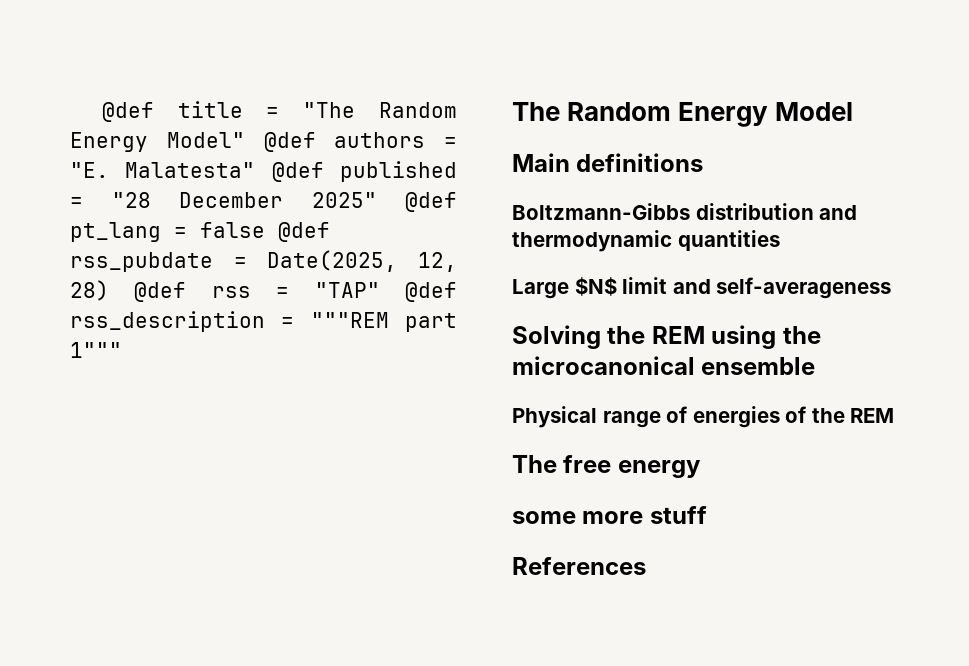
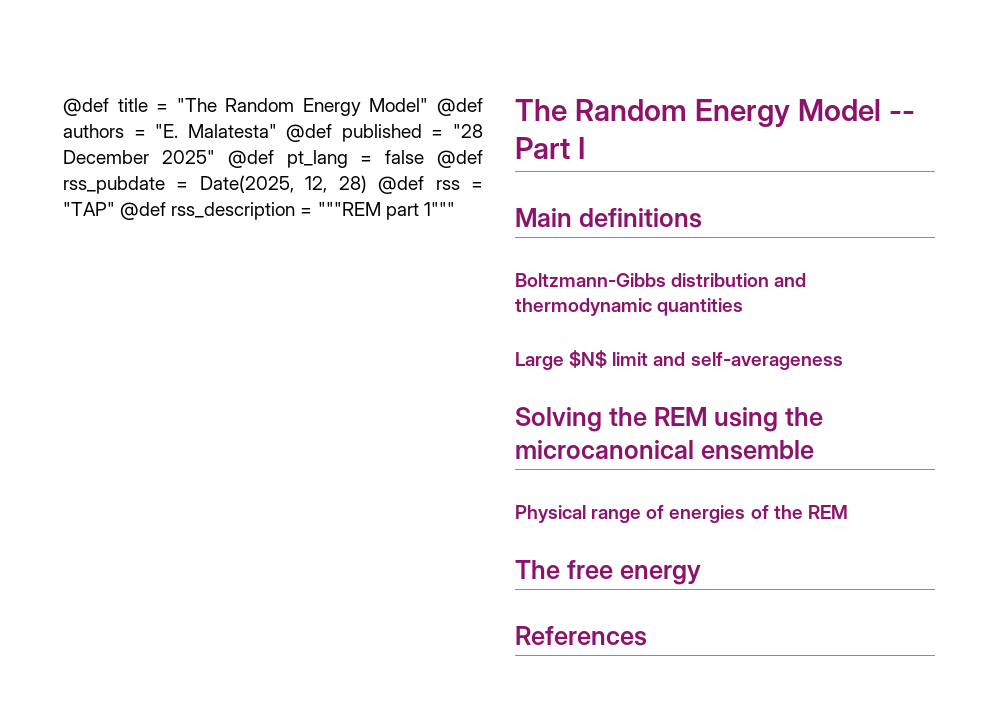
(854, 111) none -> [888,110,915,121] [515,137,585,159] -- Part I
[512,506,707,524] // some more stuff -> (701, 575) none

